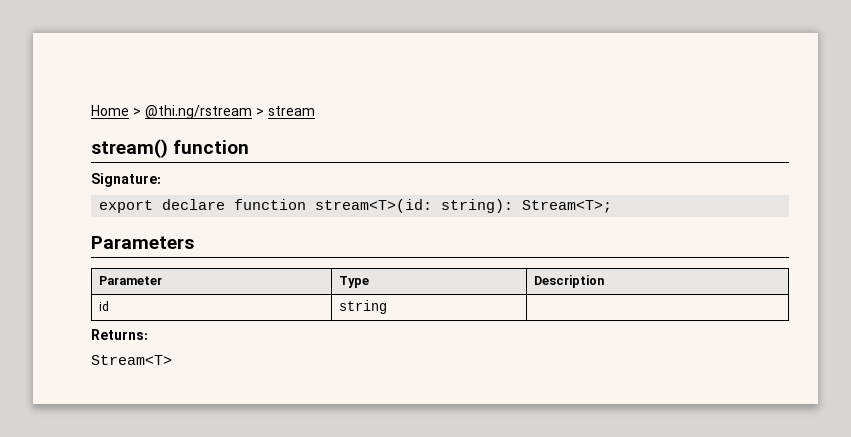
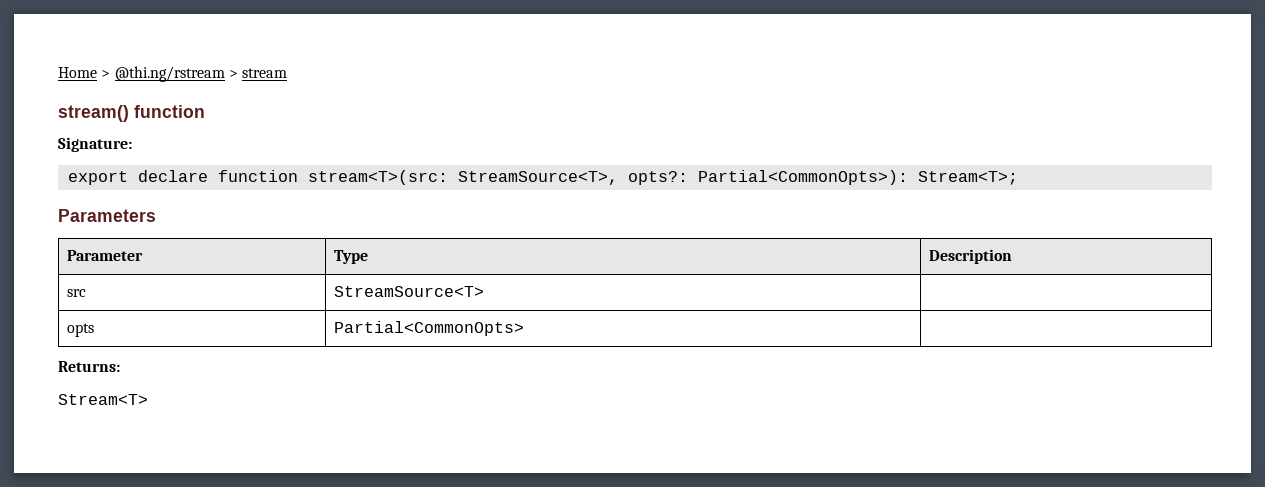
[315,199,514,213] stream<T>(id: string): -> [307,170,908,185] stream<T>(src: StreamSource<T>, opts?: Partial<CommonOpts>):
[99,301,110,311] [339,300,388,314] id | string -> [67,289,87,297] [334,286,485,297] [67,323,95,337] [334,321,525,336] src | StreamSource<T> | // opts | Partial<CommonOpts>

